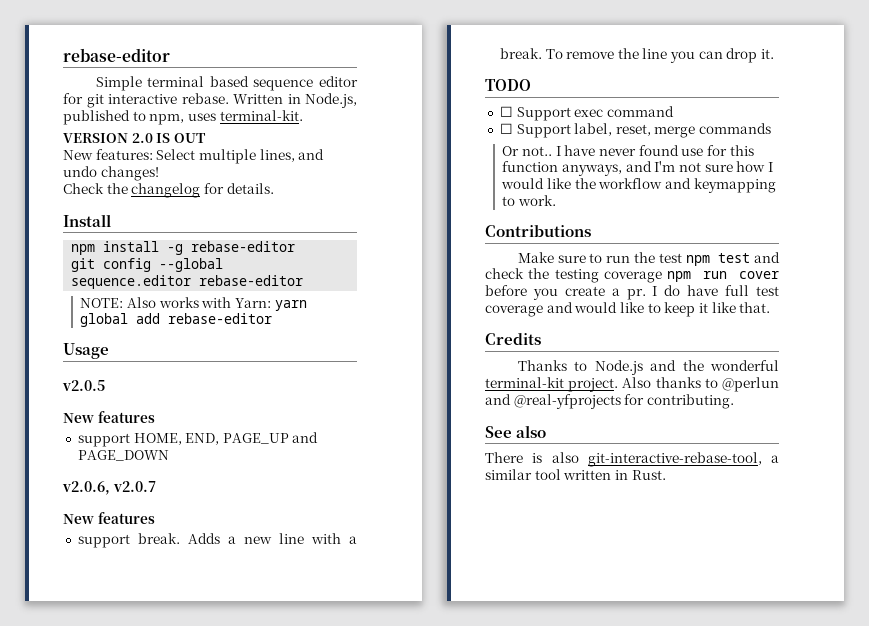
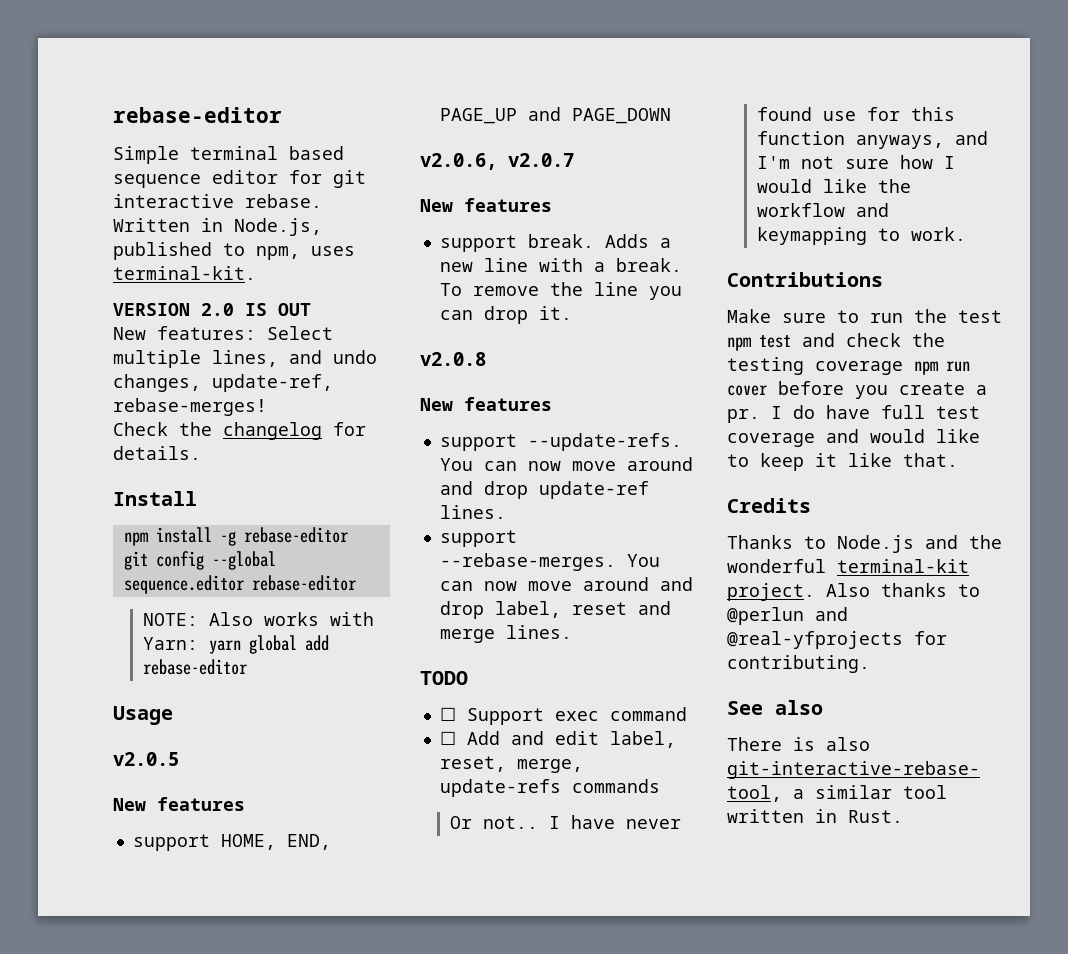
[100,166,159,181] changes! -> [113,374,333,392] [113,398,267,416] changes, update-ref, rebase-merges!
(775, 54) none -> [420,352,486,366] [420,397,552,411] [439,433,682,451] [439,457,693,471] [439,481,649,499] [439,505,506,519] [439,530,517,547] [439,553,660,571] [439,577,693,591] [439,601,671,619] [439,625,572,643] // v2.0.8 // New features // support --update-refs. You can now move around and drop update-ref lines. // support --rebase-merges. You can now move around and drop label, reset and merge lines.
[516,123,696,138] Support label, reset, merge -> [466,731,676,748] [439,756,583,773] [439,779,561,797] Add and edit label, reset, merge, update-refs

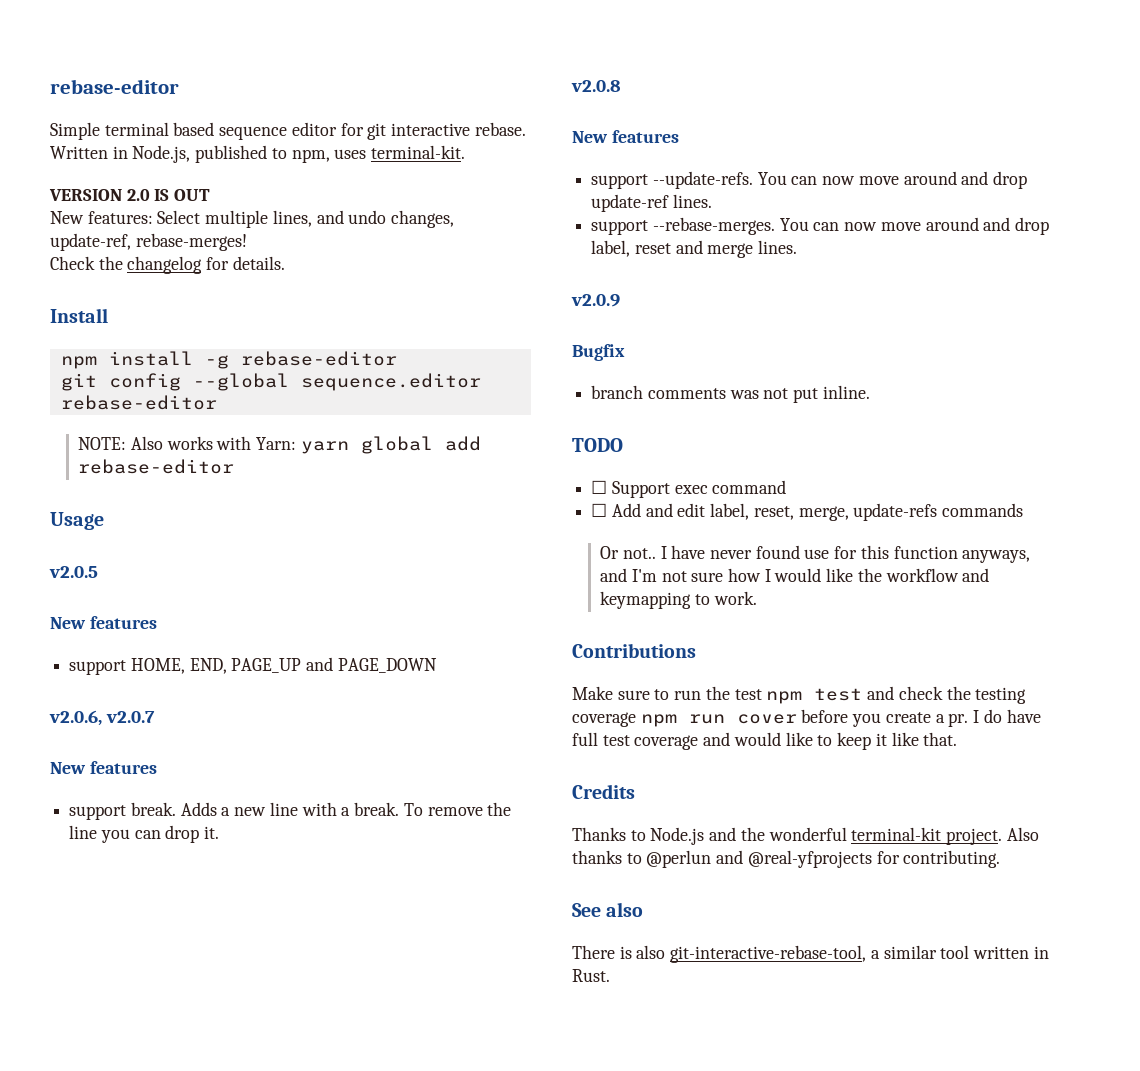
(572, 632) none -> [571,294,620,307] [572,344,625,361] [591,385,870,403] // v2.0.9 // Bugfix // branch comments was not put inline.

